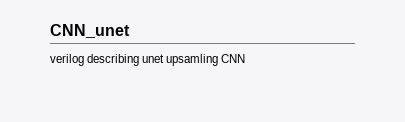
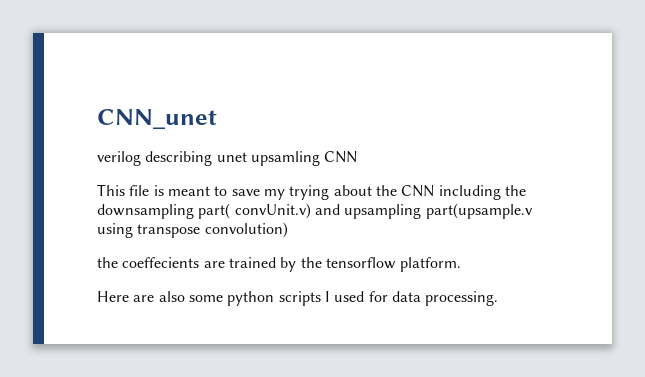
(246, 58) none -> [97,184,526,200] [97,203,533,219] [97,222,288,238] [97,257,462,272] [97,291,499,306] // This file is meant to save my trying about the CNN including the downsampling part( convUnit.v) and upsampling part(upsample.v using transpose convolution) // the coeffecients are trained by the tensorflow platform. // Here are also some python scripts I used for data processing.

